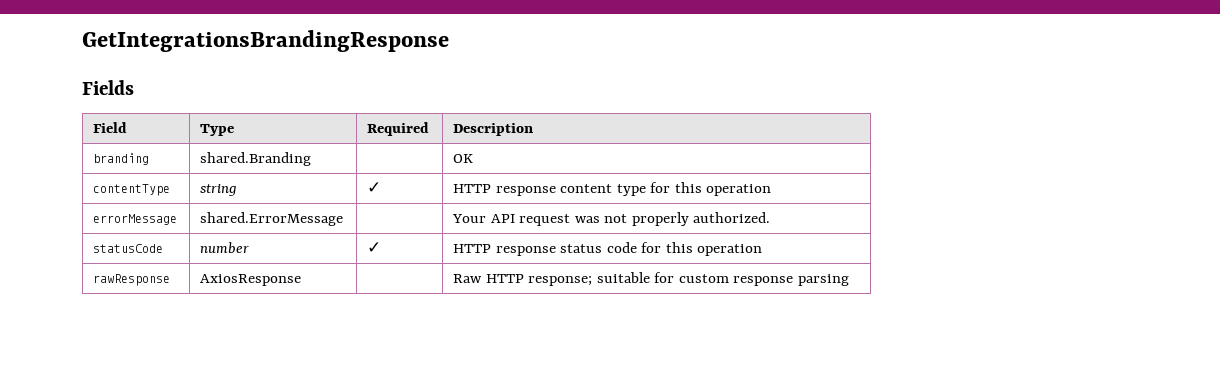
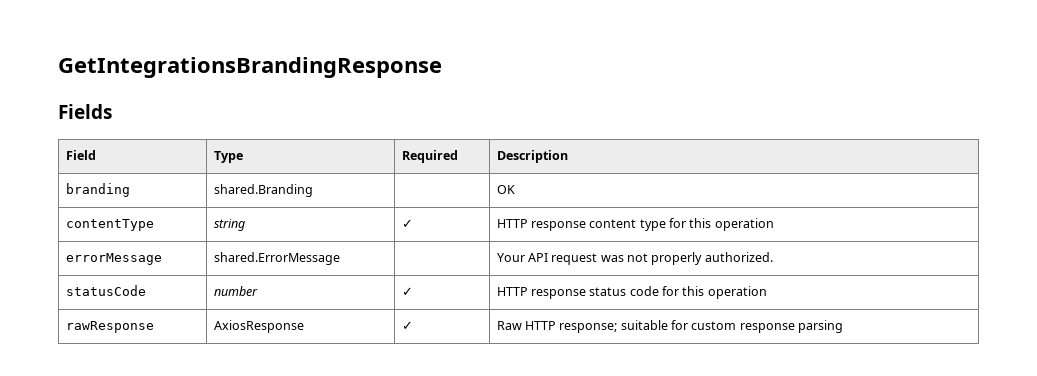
(302, 280) none -> [401,321,413,330] ✓

